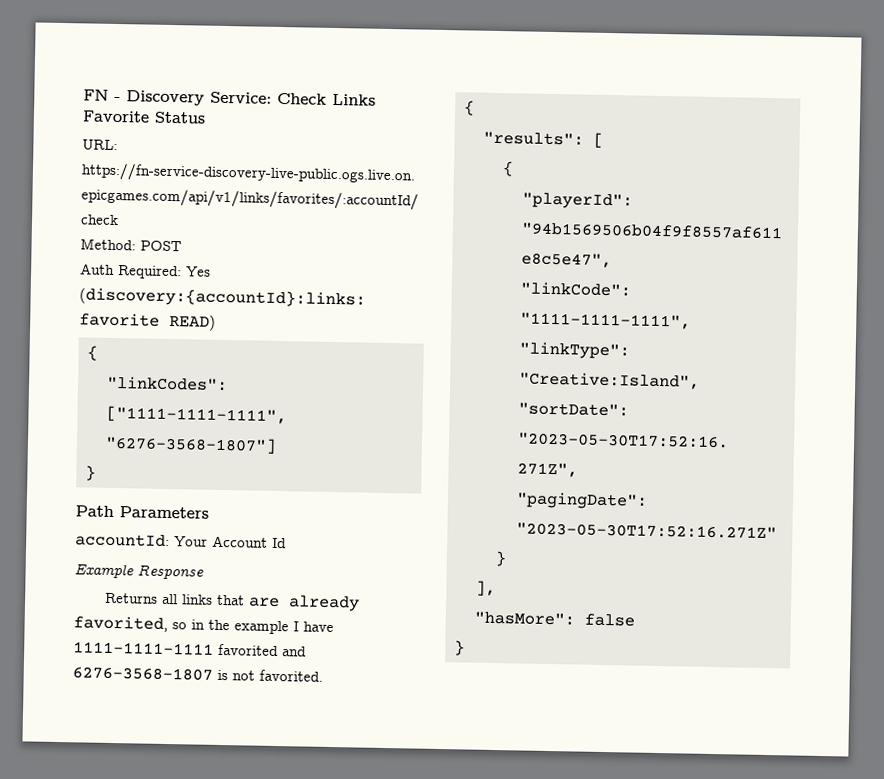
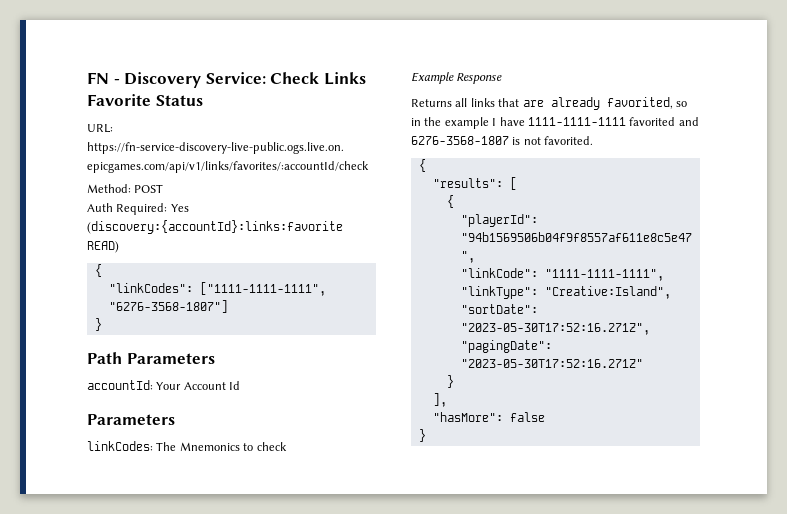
(287, 543) none -> [87,414,175,425] [87,441,287,451] // Parameters // linkCodes: The Mnemonics to check

